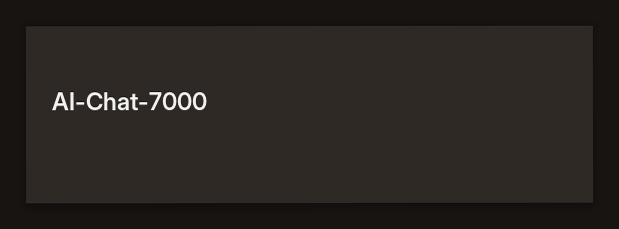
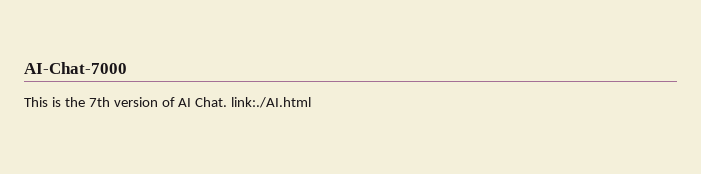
(207, 101) none -> [24,97,312,108] // This is the 7th version of AI Chat. link:./AI.html

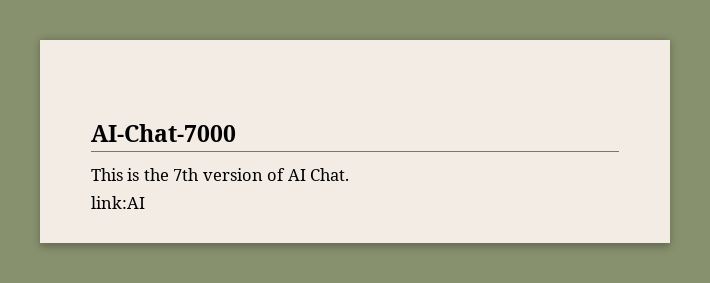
[231,97,312,108] link:./AI.html -> [91,196,145,209] // link:AI

